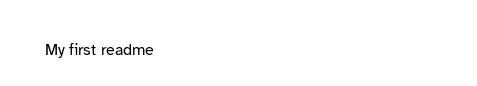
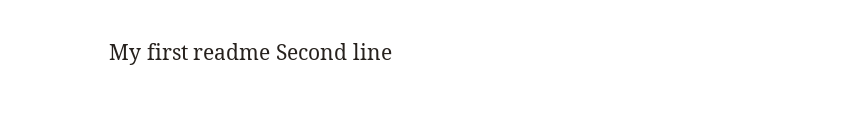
(154, 49) none -> [276,43,392,60] Second line

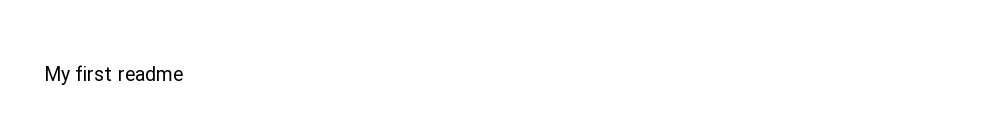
[276,43,392,60] Second line -> (183, 73) none

